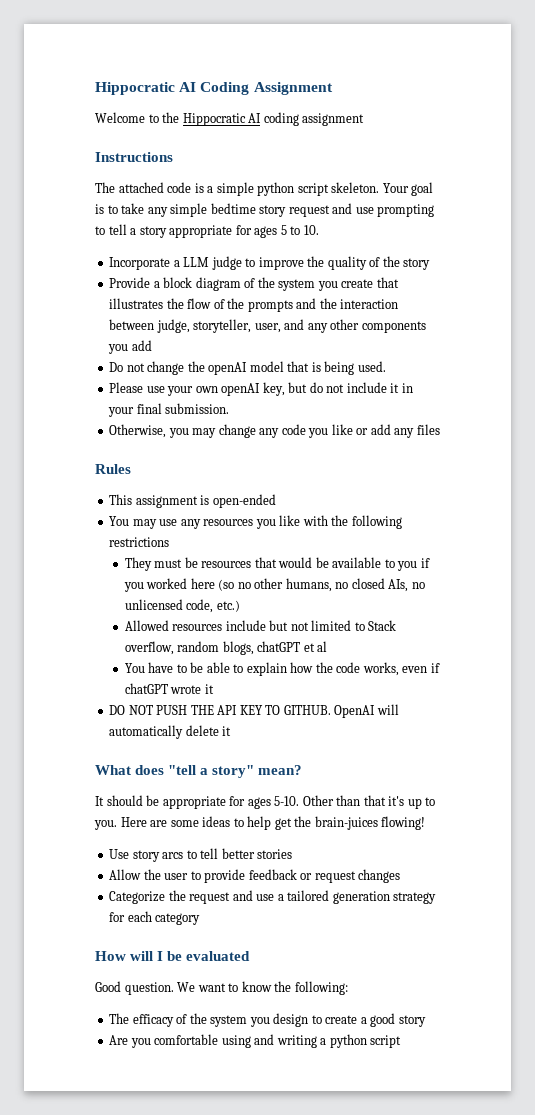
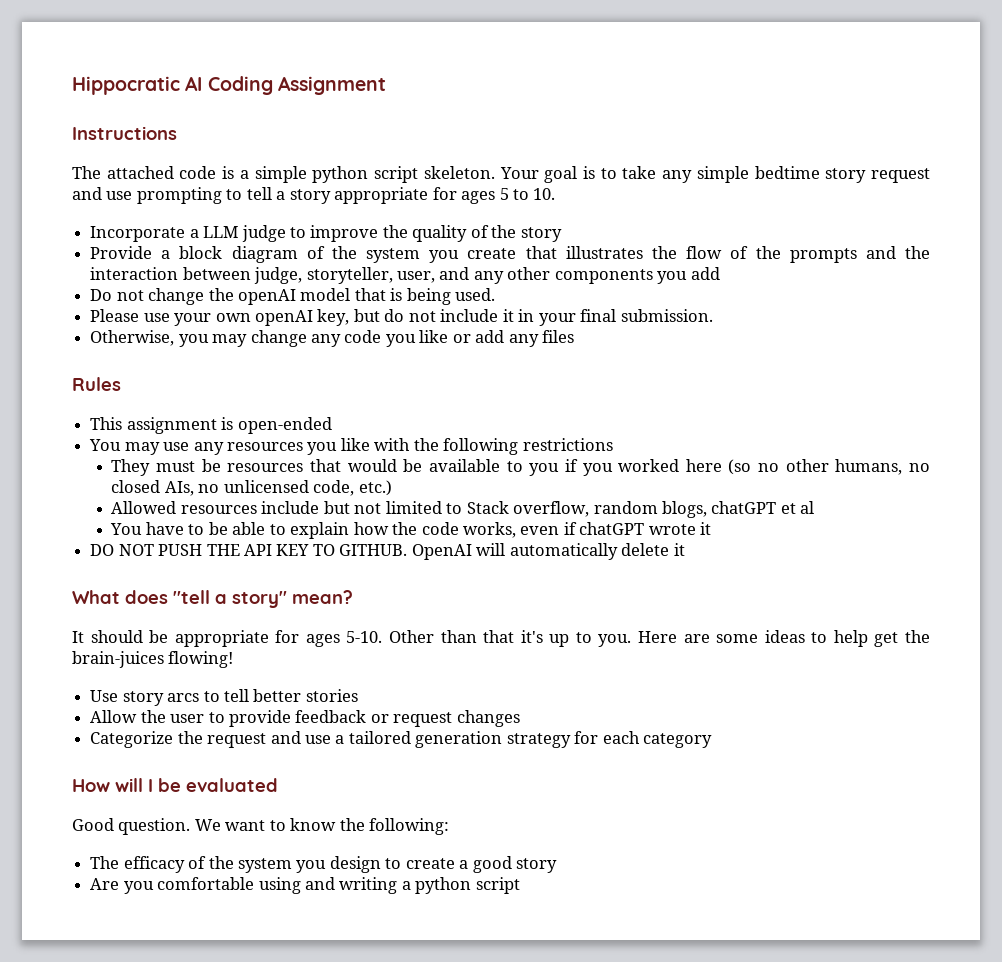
[95,112,365,126] // Welcome to the Hippocratic AI coding assignment -> (386, 85) none

